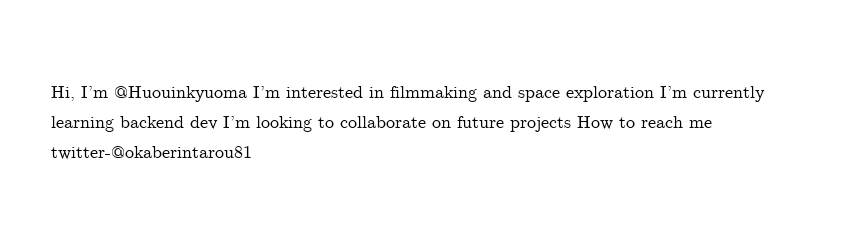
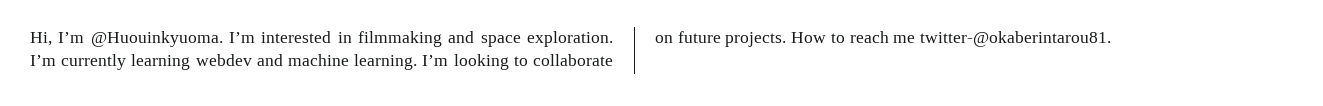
[114,86,247,102] @Huouinkyuoma -> [90,31,223,47] @Huouinkyuoma.
[566,86,654,102] exploration -> [527,31,613,47] exploration.
[120,116,218,130] backend dev -> [195,54,418,70] webdev and machine learning.
[510,117,571,132] projects -> [725,32,787,47] projects.
[51,146,252,160] twitter-@okaberintarou81 -> [920,31,1112,47] twitter-@okaberintarou81.

